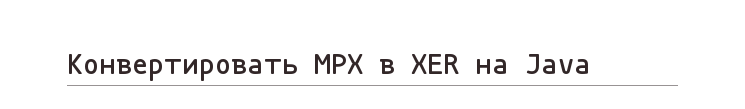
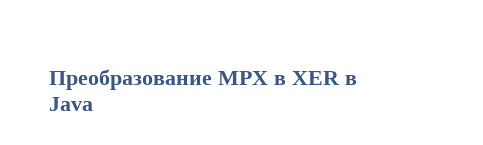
[67,54,298,81] Конвертировать -> [49,69,212,90] Преобразование
[475,59,509,74] на -> [345,75,357,85] в

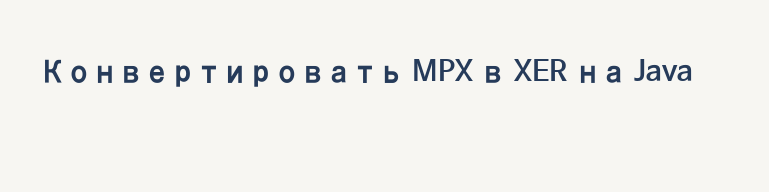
[49,69,212,90] Преобразование -> [40,59,404,87] Конвертировать
[345,75,357,85] в -> [574,65,627,83] на

